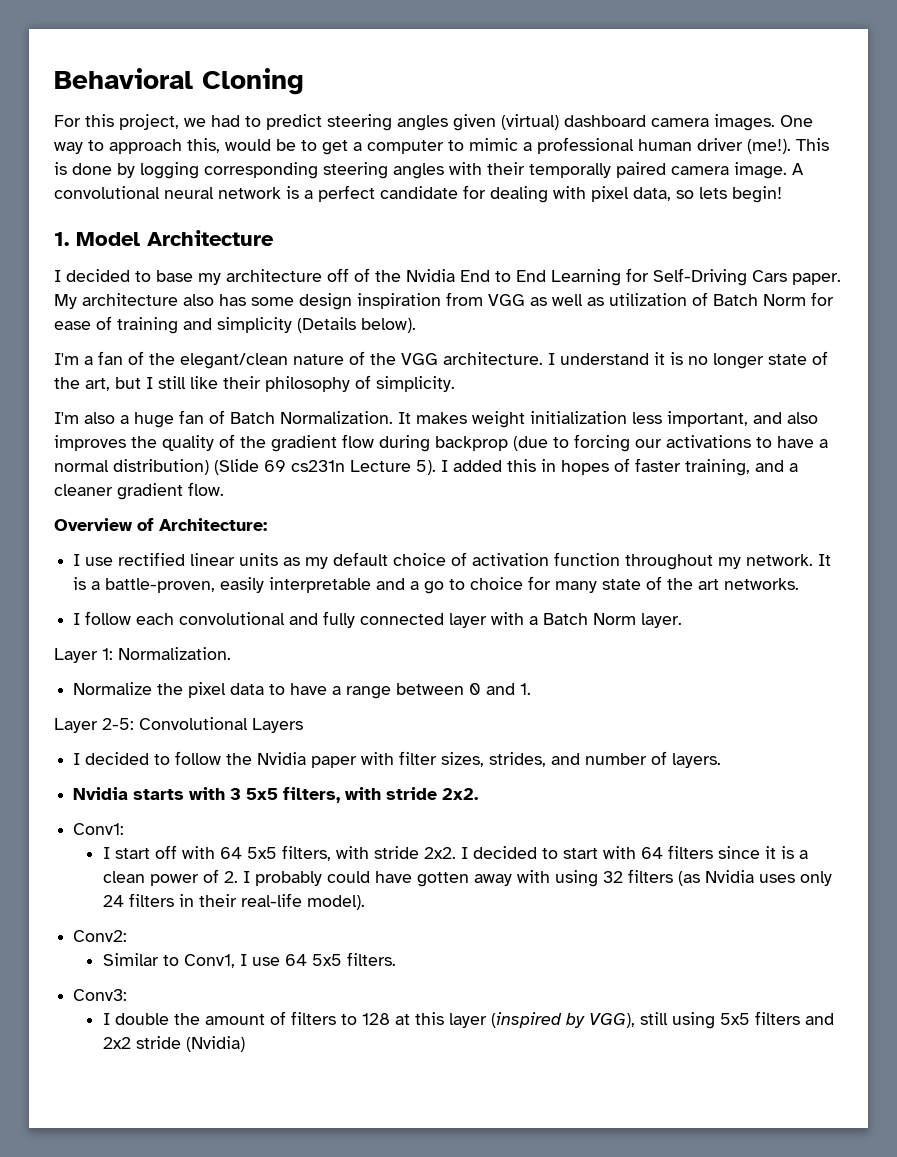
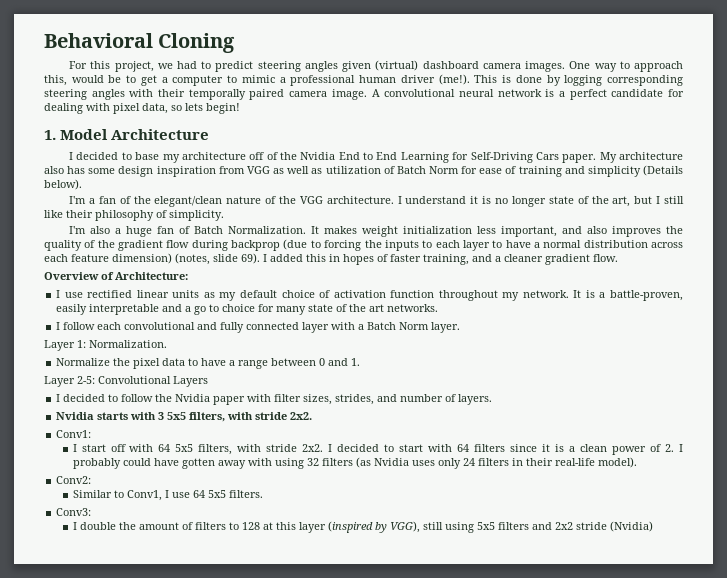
[635,435,828,448] [54,459,436,475] our activations to have a normal distribution) (Slide 69 cs231n Lecture 5). -> [364,240,684,251] [44,253,260,265] the inputs to each layer to have a normal distribution across each feature dimension) (notes, slide 69).

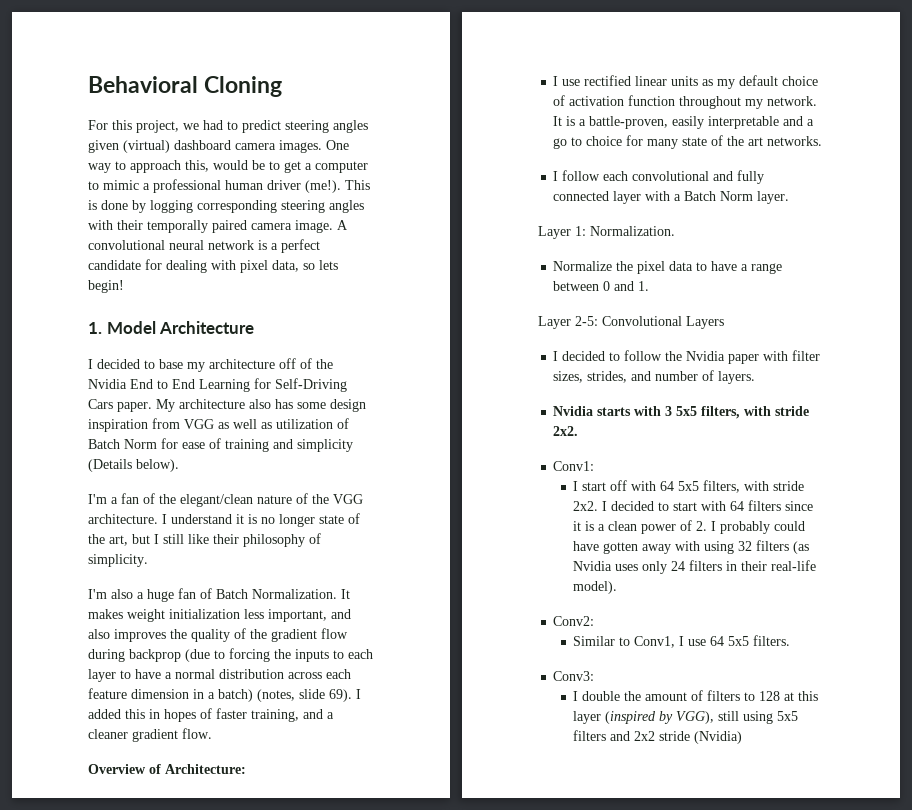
[112,253,172,264] dimension) -> [131,689,253,702] dimension in a batch)

